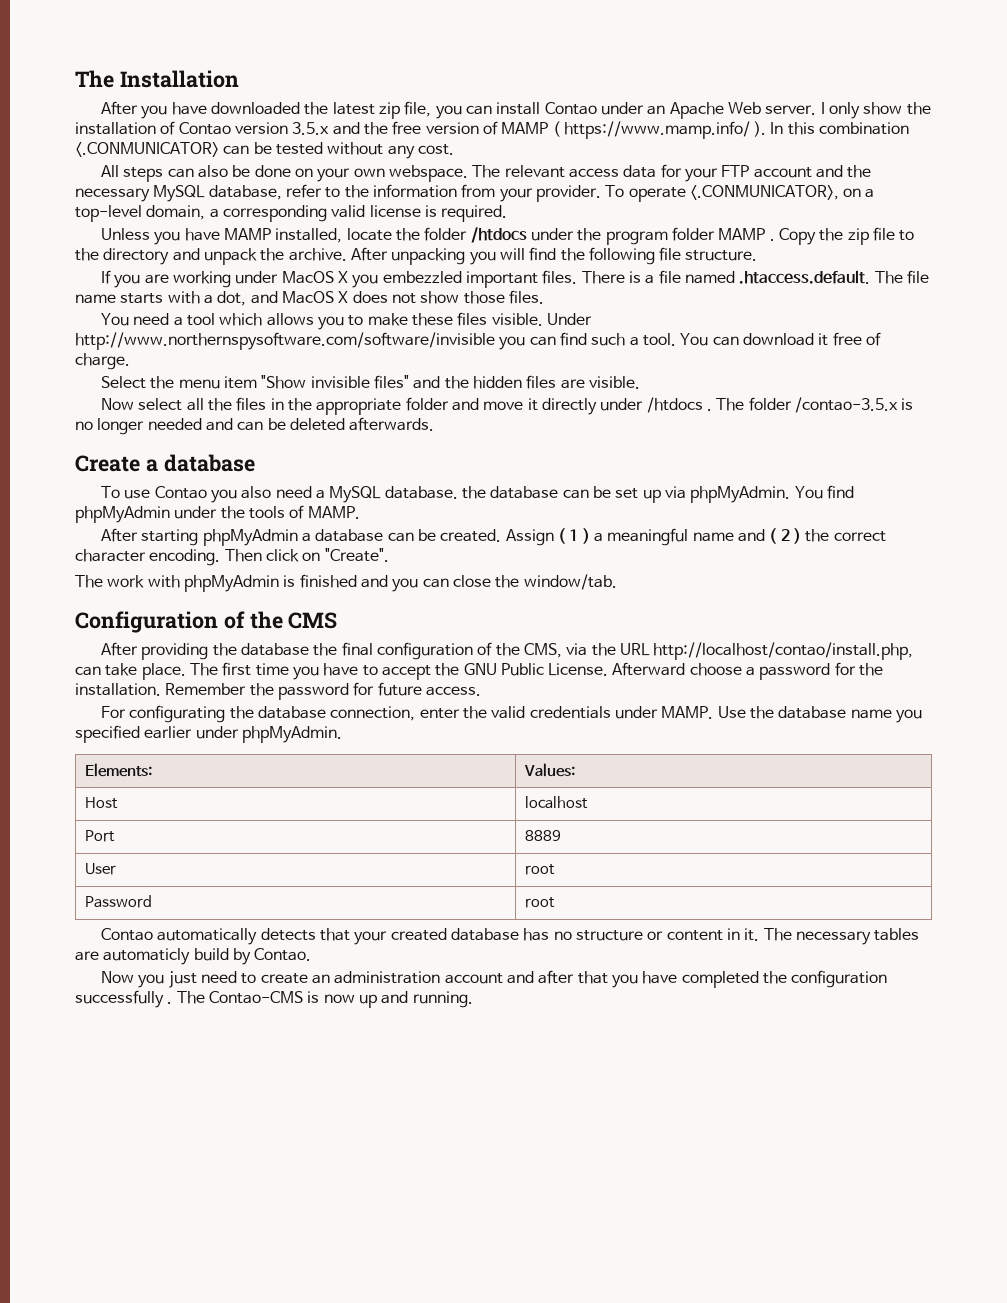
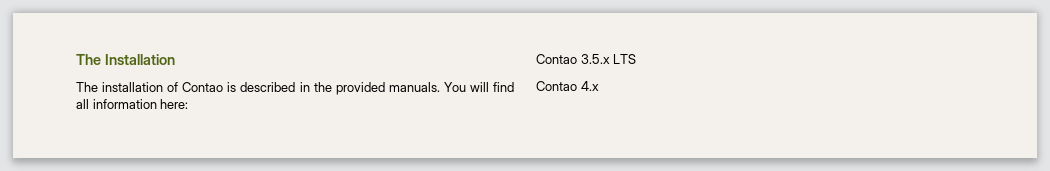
[101,101,931,119] [75,121,910,139] [75,142,454,159] [101,164,872,182] [75,184,875,202] [75,205,508,222] [101,227,915,245] [75,247,758,265] [101,270,929,288] [75,290,544,306] [101,312,592,330] [75,332,881,350] [75,353,130,370] [101,375,640,389] [101,397,914,415] [75,417,435,435] [75,454,255,472] [101,485,854,503] [75,505,360,523] [101,528,886,546] [75,548,389,566] [75,574,617,592] [75,611,338,633] [101,642,914,660] [75,662,884,680] [75,682,481,700] [101,705,922,723] [75,725,342,743] [85,763,153,777] [524,763,576,777] [85,797,119,809] [525,796,589,809] [85,830,116,842] [525,830,562,841] [85,863,117,875] [525,864,556,875] [85,895,153,908] [525,897,556,908] [101,928,920,945] [75,948,312,965] [101,970,888,988] [75,990,473,1008] After you have downloaded the latest zip file, you can install Contao under an Apache Web server. I only show the installation of Contao version 3.5.x and the free version of MAMP ( https://www.mamp.info/ ). In this combination <.CONMUNICATOR> can be tested without any cost. // All steps can also be done on your own webspace. The relevant access data for your FTP account and the necessary MySQL database, refer to the information from your provider. To operate <.CONMUNICATOR>, on a top-level domain, a corresponding valid license is required. // Unless you have MAMP installed, locate the folder /htdocs under the program folder MAMP . Copy the zip file to the directory and unpack the archive. After unpacking you will find the following file structure. // If you are working under MacOS X you embezzled important files. There is a file named .htaccess.default. The file name starts with a dot, and MacOS X does not show those files. // You need a tool which allows you to make these files visible. Under http://www.northernspysoftware.com/software/invisible you can find such a tool. You can download it free of charge. // Select the menu item "Show invisible files" and the hidden files are visible. // Now select all the files in the appropriate folder and move it directly under /htdocs . The folder /contao-3.5.x is no longer needed and can be deleted afterwards. // Create a database // To use Contao you also need a MySQL database. the database can be set up via phpMyAdmin. You find phpMyAdmin under the tools of MAMP. // After starting phpMyAdmin a database can be created. Assign ( 1 ) a meaningful name and ( 2 ) the correct character encoding. Then click on "Create". // The work with phpMyAdmin is finished and you can close the window/tab. // Configuration of the CMS // After providing the database the final configuration of the CMS, via the URL http://localhost/contao/install.php, can take place. The first time you have to accept the GNU Public License. Afterward choose a password for the installation. Remember the password for future access. // For configurating the database connection, enter the valid credentials under MAMP. Use the database name you specified earlier under phpMyAdmin. // Elements: | Values: // Host | localhost // Port | 8889 // User | root // Password | root // Contao automatically detects that your created database has no structure or content in it. The necessary tables are automaticly build by Contao. // Now you just need to create an administration account and after that you have completed the configuration successfully . The Contao-CMS is now up and running. -> [76,82,514,95] [76,99,189,109] [536,54,637,64] [536,81,599,91] The installation of Contao is described in the provided manuals. You will find all information here: // Contao 3.5.x LTS // Contao 4.x

